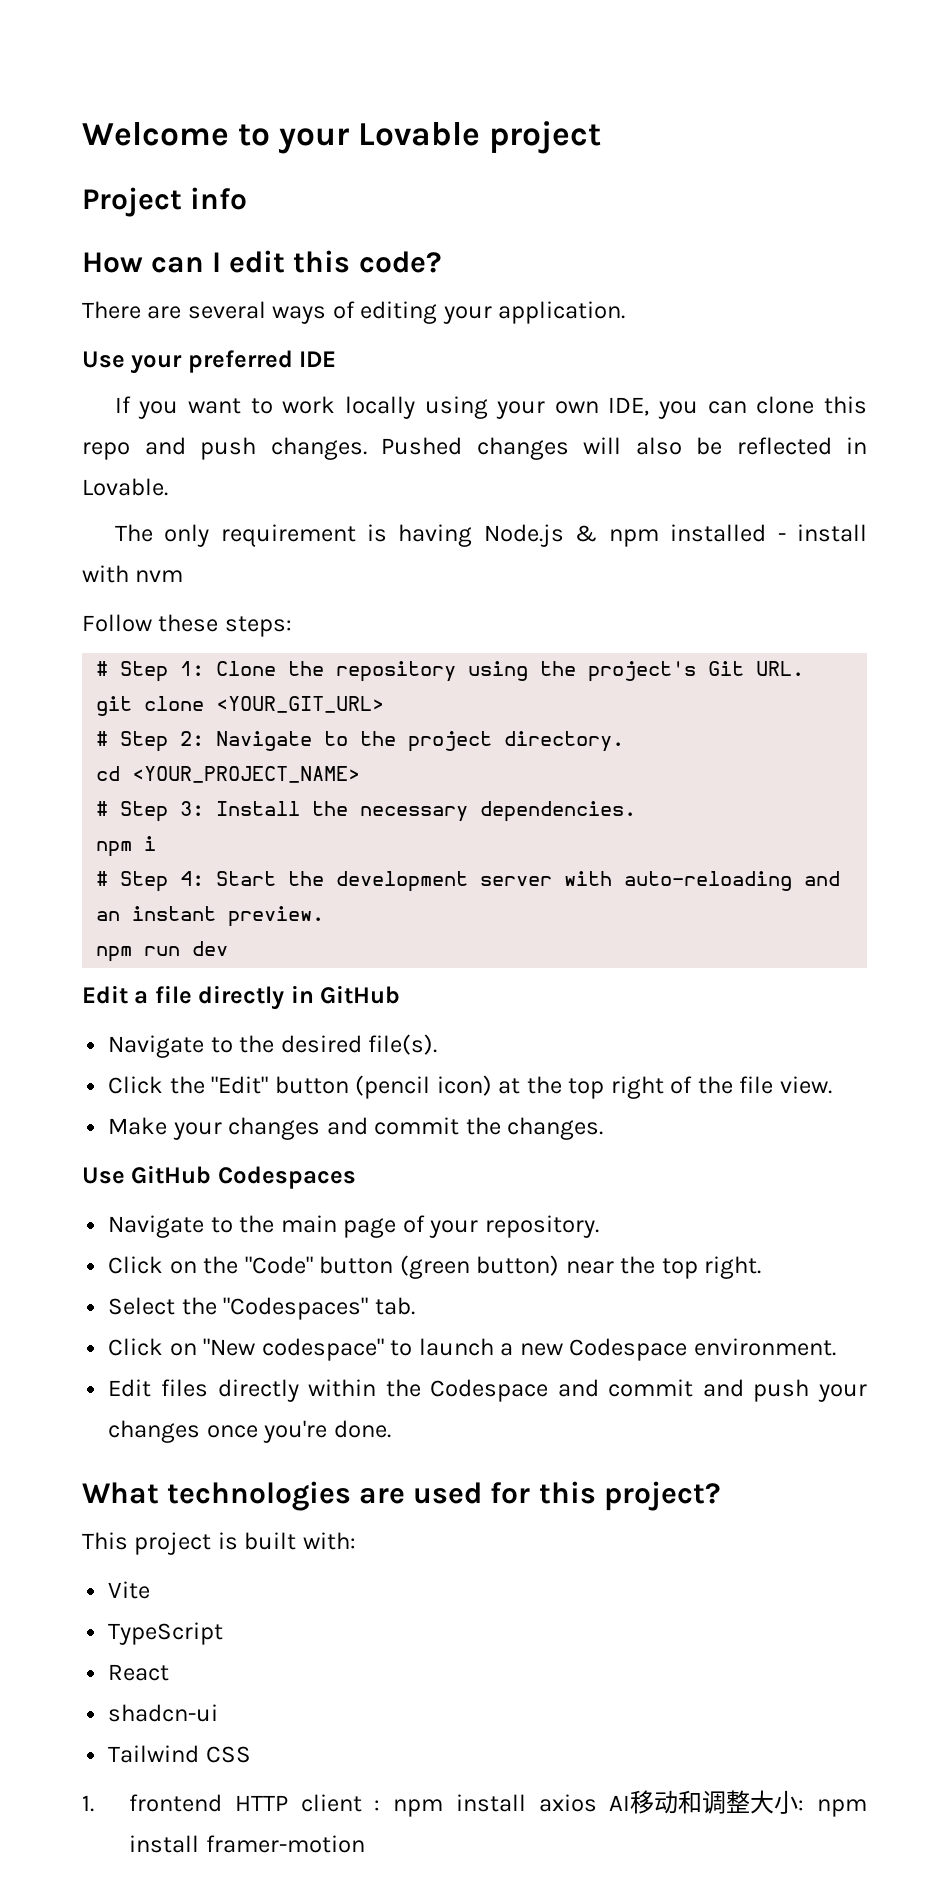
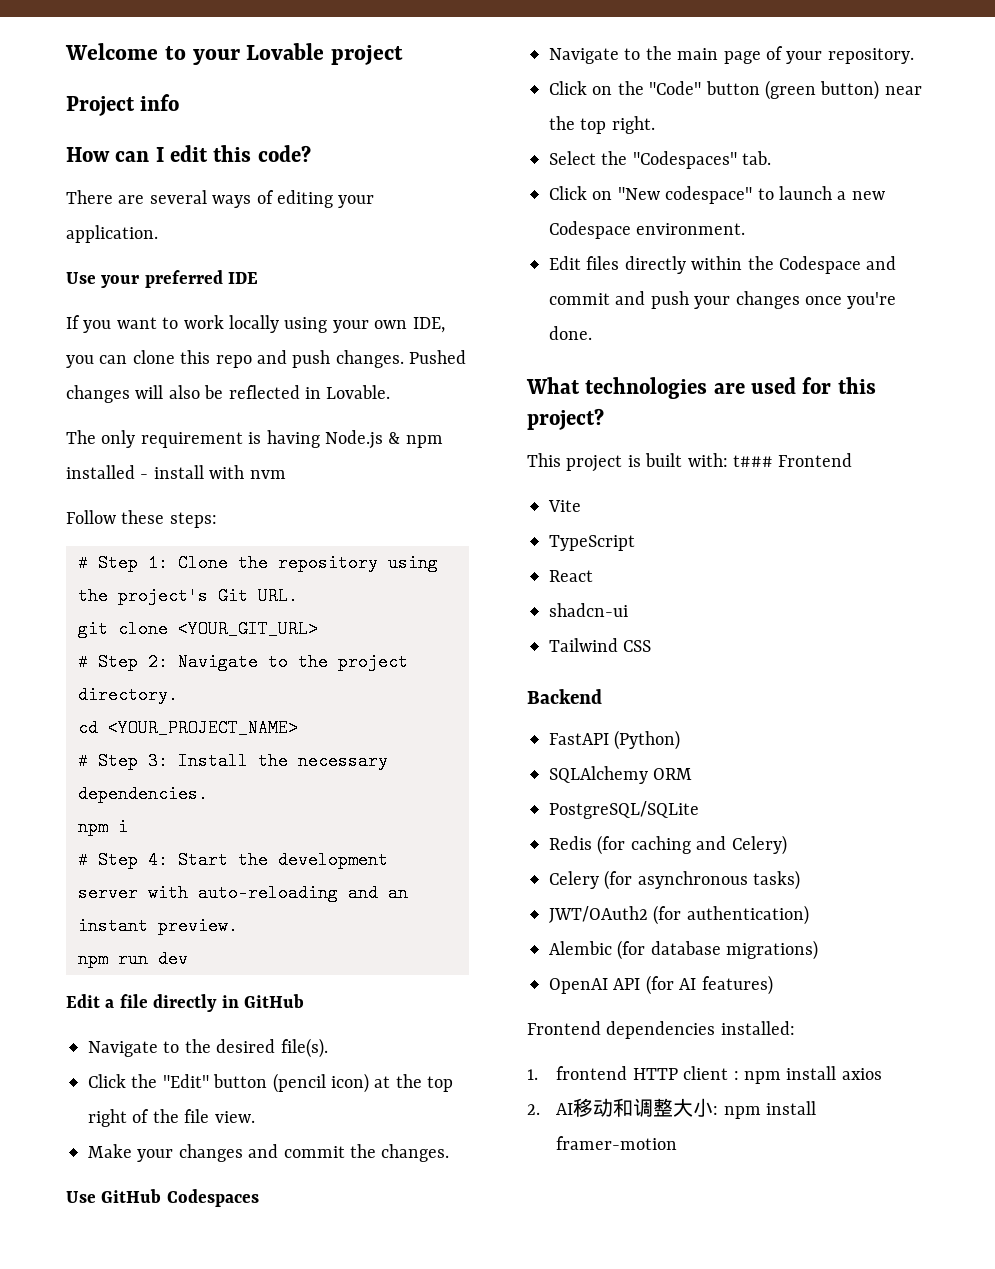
(356, 1541) none -> [733,453,853,467] t### Frontend
(251, 1754) none -> [527,689,602,704] [549,730,681,750] [549,766,693,784] [549,801,699,819] [549,835,787,855] [549,870,801,890] [549,905,809,925] [549,940,819,960] [549,975,773,995] [527,1021,795,1039] // Backend // FastAPI (Python) // SQLAlchemy ORM // PostgreSQL/SQLite // Redis (for caching and Celery) // Celery (for asynchronous tasks) // JWT/OAuth2 (for authentication) // Alembic (for database migrations) // OpenAI API (for AI features) // Frontend dependencies installed:
(597, 1803) none -> [527,1104,540,1115] // 2.

